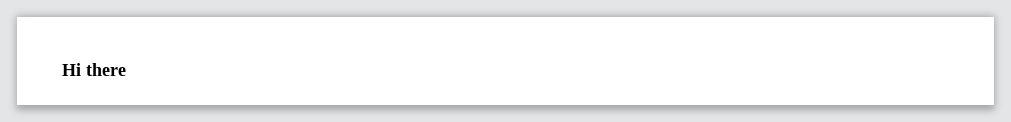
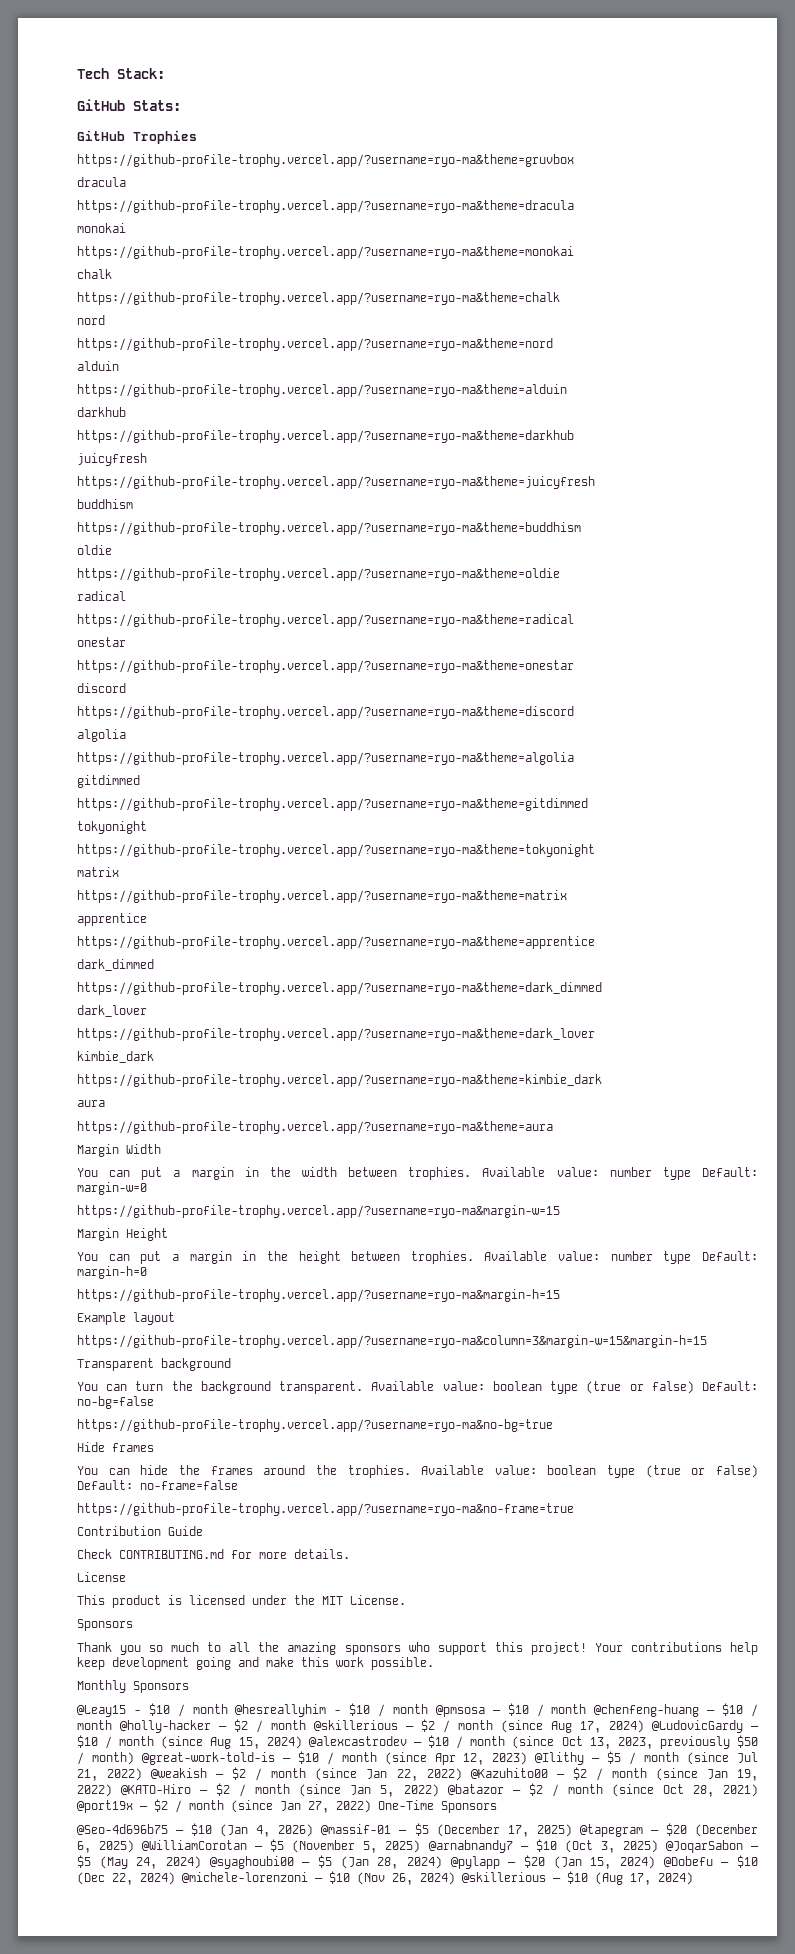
[62,63,126,76] Hi there -> [77,68,165,79] [77,99,181,111] [77,130,197,144] [77,154,574,167] [77,177,126,187] [77,200,574,213] [77,223,126,233] [77,246,574,259] [77,269,112,279] [77,292,560,305] [77,315,105,325] [77,338,553,351] [77,361,119,371] [77,384,567,397] [77,407,126,417] [77,430,574,443] [77,453,147,466] [77,476,595,489] [77,499,133,509] [77,522,581,535] [77,545,112,555] [77,568,560,581] [77,591,126,601] [77,614,574,627] [77,637,126,647] [77,660,574,673] [77,683,126,693] [77,706,574,719] [77,729,126,742] [77,752,574,765] [77,775,140,788] [77,798,588,811] [77,821,147,834] [77,844,595,857] [77,867,119,877] [77,890,567,903] [77,913,147,926] [77,936,595,949] [77,959,154,971] [77,982,602,995] [77,1005,147,1017] [77,1028,595,1041] [77,1051,154,1063] [77,1074,602,1087] [77,1100,105,1107] [77,1121,553,1134] [77,1144,161,1157] [77,1167,758,1180] [77,1182,147,1195] [77,1205,560,1218] [77,1228,168,1241] [77,1251,758,1264] [77,1266,147,1279] [77,1289,560,1302] [77,1312,175,1325] [77,1335,707,1348] [77,1358,231,1371] [77,1381,759,1394] [77,1396,154,1409] [77,1419,553,1432] [77,1442,154,1452] [77,1465,758,1478] [77,1480,238,1490] [77,1503,574,1516] [77,1526,203,1536] [77,1549,350,1559] [77,1572,126,1582] [77,1595,406,1608] [77,1619,133,1631] [77,1642,759,1655] [77,1657,434,1670] [77,1680,189,1693] [77,1703,759,1717] [77,1719,759,1733] [77,1735,759,1749] [77,1751,759,1765] [77,1767,758,1781] [77,1783,758,1797] [77,1799,497,1813] [77,1823,759,1837] [77,1839,760,1853] [77,1855,758,1869] [77,1871,693,1885] Tech Stack: // GitHub Stats: // GitHub Trophies // https://github-profile-trophy.vercel.app/?username=ryo-ma&theme=gruvbox // dracula // https://github-profile-trophy.vercel.app/?username=ryo-ma&theme=dracula // monokai // https://github-profile-trophy.vercel.app/?username=ryo-ma&theme=monokai // chalk // https://github-profile-trophy.vercel.app/?username=ryo-ma&theme=chalk // nord // https://github-profile-trophy.vercel.app/?username=ryo-ma&theme=nord // alduin // https://github-profile-trophy.vercel.app/?username=ryo-ma&theme=alduin // darkhub // https://github-profile-trophy.vercel.app/?username=ryo-ma&theme=darkhub // juicyfresh // https://github-profile-trophy.vercel.app/?username=ryo-ma&theme=juicyfresh // buddhism // https://github-profile-trophy.vercel.app/?username=ryo-ma&theme=buddhism // oldie // https://github-profile-trophy.vercel.app/?username=ryo-ma&theme=oldie // radical // https://github-profile-trophy.vercel.app/?username=ryo-ma&theme=radical // onestar // https://github-profile-trophy.vercel.app/?username=ryo-ma&theme=onestar // discord // https://github-profile-trophy.vercel.app/?username=ryo-ma&theme=discord // algolia // https://github-profile-trophy.vercel.app/?username=ryo-ma&theme=algolia // gitdimmed // https://github-profile-trophy.vercel.app/?username=ryo-ma&theme=gitdimmed // tokyonight // https://github-profile-trophy.vercel.app/?username=ryo-ma&theme=tokyonight // matrix // https://github-profile-trophy.vercel.app/?username=ryo-ma&theme=matrix // apprentice // https://github-profile-trophy.vercel.app/?username=ryo-ma&theme=apprentice // dark_dimmed // https://github-profile-trophy.vercel.app/?username=ryo-ma&theme=dark_dimmed // dark_lover // https://github-profile-trophy.vercel.app/?username=ryo-ma&theme=dark_lover // kimbie_dark // https://github-profile-trophy.vercel.app/?username=ryo-ma&theme=kimbie_dark // aura // https://github-profile-trophy.vercel.app/?username=ryo-ma&theme=aura // Margin Width // You can put a margin in the width between trophies. Available value: number type Default: margin-w=0 // https://github-profile-trophy.vercel.app/?username=ryo-ma&margin-w=15 // Margin Height // You can put a margin in the height between trophies. Available value: number type Default: margin-h=0 // https://github-profile-trophy.vercel.app/?username=ryo-ma&margin-h=15 // Example layout // https://github-profile-trophy.vercel.app/?username=ryo-ma&column=3&margin-w=15&margin-h=15 // Transparent background // You can turn the background transparent. Available value: boolean type (true or false) Default: no-bg=false // https://github-profile-trophy.vercel.app/?username=ryo-ma&no-bg=true // Hide frames // You can hide the frames around the trophies. Available value: boolean type (true or false) Default: no-frame=false // https://github-profile-trophy.vercel.app/?username=ryo-ma&no-frame=true // Contribution Guide // Check CONTRIBUTING.md for more details. // License // This product is licensed under the MIT License. // Sponsors // Thank you so much to all the amazing sponsors who support this project! Your contributions help keep development going and make this work possible. // Monthly Sponsors // @Leay15 - $10 / month @hesreallyhim - $10 / month @pmsosa — $10 / month @chenfeng-huang — $10 / month @holly-hacker — $2 / month @skillerious — $2 / month (since Aug 17, 2024) @LudovicGardy — $10 / month (since Aug 15, 2024) @alexcastrodev — $10 / month (since Oct 13, 2023, previously $50 / month) @great-work-told-is — $10 / month (since Apr 12, 2023) @Ilithy — $5 / month (since Jul 21, 2022) @weakish — $2 / month (since Jan 22, 2022) @Kazuhito00 — $2 / month (since Jan 19, 2022) @KATO-Hiro — $2 / month (since Jan 5, 2022) @batazor — $2 / month (since Oct 28, 2021) @port19x — $2 / month (since Jan 27, 2022) One-Time Sponsors // @Seo-4d696b75 — $10 (Jan 4, 2026) @massif-01 — $5 (December 17, 2025) @tapegram — $20 (December 6, 2025) @WilliamCorotan — $5 (November 5, 2025) @arnabnandy7 — $10 (Oct 3, 2025) @JoqarSabon — $5 (May 24, 2024) @syaghoubi00 — $5 (Jan 28, 2024) @pylapp — $20 (Jan 15, 2024) @Dobefu — $10 (Dec 22, 2024) @michele-lorenzoni — $10 (Nov 26, 2024) @skillerious — $10 (Aug 17, 2024)

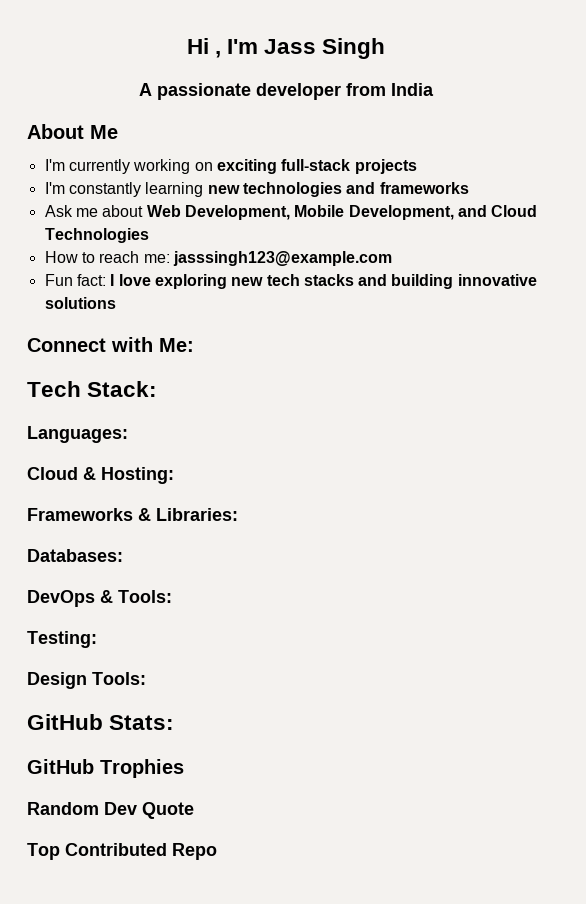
[77,68,165,79] [77,99,181,111] [77,130,197,144] [77,154,574,167] [77,177,126,187] [77,200,574,213] [77,223,126,233] [77,246,574,259] [77,269,112,279] [77,292,560,305] [77,315,105,325] [77,338,553,351] [77,361,119,371] [77,384,567,397] [77,407,126,417] [77,430,574,443] [77,453,147,466] [77,476,595,489] [77,499,133,509] [77,522,581,535] [77,545,112,555] [77,568,560,581] [77,591,126,601] [77,614,574,627] [77,637,126,647] [77,660,574,673] [77,683,126,693] [77,706,574,719] [77,729,126,742] [77,752,574,765] [77,775,140,788] [77,798,588,811] [77,821,147,834] [77,844,595,857] [77,867,119,877] [77,890,567,903] [77,913,147,926] [77,936,595,949] [77,959,154,971] [77,982,602,995] [77,1005,147,1017] [77,1028,595,1041] [77,1051,154,1063] [77,1074,602,1087] [77,1100,105,1107] [77,1121,553,1134] [77,1144,161,1157] [77,1167,758,1180] [77,1182,147,1195] [77,1205,560,1218] [77,1228,168,1241] [77,1251,758,1264] [77,1266,147,1279] [77,1289,560,1302] [77,1312,175,1325] [77,1335,707,1348] [77,1358,231,1371] [77,1381,759,1394] [77,1396,154,1409] [77,1419,553,1432] [77,1442,154,1452] [77,1465,758,1478] [77,1480,238,1490] [77,1503,574,1516] [77,1526,203,1536] [77,1549,350,1559] [77,1572,126,1582] [77,1595,406,1608] [77,1619,133,1631] [77,1642,759,1655] [77,1657,434,1670] [77,1680,189,1693] [77,1703,759,1717] [77,1719,759,1733] [77,1735,759,1749] [77,1751,759,1765] [77,1767,758,1781] [77,1783,758,1797] [77,1799,497,1813] [77,1823,759,1837] [77,1839,760,1853] [77,1855,758,1869] [77,1871,693,1885] Tech Stack: // GitHub Stats: // GitHub Trophies // https://github-profile-trophy.vercel.app/?username=ryo-ma&theme=gruvbox // dracula // https://github-profile-trophy.vercel.app/?username=ryo-ma&theme=dracula // monokai // https://github-profile-trophy.vercel.app/?username=ryo-ma&theme=monokai // chalk // https://github-profile-trophy.vercel.app/?username=ryo-ma&theme=chalk // nord // https://github-profile-trophy.vercel.app/?username=ryo-ma&theme=nord // alduin // https://github-profile-trophy.vercel.app/?username=ryo-ma&theme=alduin // darkhub // https://github-profile-trophy.vercel.app/?username=ryo-ma&theme=darkhub // juicyfresh // https://github-profile-trophy.vercel.app/?username=ryo-ma&theme=juicyfresh // buddhism // https://github-profile-trophy.vercel.app/?username=ryo-ma&theme=buddhism // oldie // https://github-profile-trophy.vercel.app/?username=ryo-ma&theme=oldie // radical // https://github-profile-trophy.vercel.app/?username=ryo-ma&theme=radical // onestar // https://github-profile-trophy.vercel.app/?username=ryo-ma&theme=onestar // discord // https://github-profile-trophy.vercel.app/?username=ryo-ma&theme=discord // algolia // https://github-profile-trophy.vercel.app/?username=ryo-ma&theme=algolia // gitdimmed // https://github-profile-trophy.vercel.app/?username=ryo-ma&theme=gitdimmed // tokyonight // https://github-profile-trophy.vercel.app/?username=ryo-ma&theme=tokyonight // matrix // https://github-profile-trophy.vercel.app/?username=ryo-ma&theme=matrix // apprentice // https://github-profile-trophy.vercel.app/?username=ryo-ma&theme=apprentice // dark_dimmed // https://github-profile-trophy.vercel.app/?username=ryo-ma&theme=dark_dimmed // dark_lover // https://github-profile-trophy.vercel.app/?username=ryo-ma&theme=dark_lover // kimbie_dark // https://github-profile-trophy.vercel.app/?username=ryo-ma&theme=kimbie_dark // aura // https://github-profile-trophy.vercel.app/?username=ryo-ma&theme=aura // Margin Width // You can put a margin in the width between trophies. Available value: number type Default: margin-w=0 // https://github-profile-trophy.vercel.app/?username=ryo-ma&margin-w=15 // Margin Height // You can put a margin in the height between trophies. Available value: number type Default: margin-h=0 // https://github-profile-trophy.vercel.app/?username=ryo-ma&margin-h=15 // Example layout // https://github-profile-trophy.vercel.app/?username=ryo-ma&column=3&margin-w=15&margin-h=15 // Transparent background // You can turn the background transparent. Available value: boolean type (true or false) Default: no-bg=false // https://github-profile-trophy.vercel.app/?username=ryo-ma&no-bg=true // Hide frames // You can hide the frames around the trophies. Available value: boolean type (true or false) Default: no-frame=false // https://github-profile-trophy.vercel.app/?username=ryo-ma&no-frame=true // Contribution Guide // Check CONTRIBUTING.md for more details. // License // This product is licensed under the MIT License. // Sponsors // Thank you so much to all the amazing sponsors who support this project! Your contributions help keep development going and make this work possible. // Monthly Sponsors // @Leay15 - $10 / month @hesreallyhim - $10 / month @pmsosa — $10 / month @chenfeng-huang — $10 / month @holly-hacker — $2 / month @skillerious — $2 / month (since Aug 17, 2024) @LudovicGardy — $10 / month (since Aug 15, 2024) @alexcastrodev — $10 / month (since Oct 13, 2023, previously $50 / month) @great-work-told-is — $10 / month (since Apr 12, 2023) @Ilithy — $5 / month (since Jul 21, 2022) @weakish — $2 / month (since Jan 22, 2022) @Kazuhito00 — $2 / month (since Jan 19, 2022) @KATO-Hiro — $2 / month (since Jan 5, 2022) @batazor — $2 / month (since Oct 28, 2021) @port19x — $2 / month (since Jan 27, 2022) One-Time Sponsors // @Seo-4d696b75 — $10 (Jan 4, 2026) @massif-01 — $5 (December 17, 2025) @tapegram — $20 (December 6, 2025) @WilliamCorotan — $5 (November 5, 2025) @arnabnandy7 — $10 (Oct 3, 2025) @JoqarSabon — $5 (May 24, 2024) @syaghoubi00 — $5 (Jan 28, 2024) @pylapp — $20 (Jan 15, 2024) @Dobefu — $10 (Dec 22, 2024) @michele-lorenzoni — $10 (Nov 26, 2024) @skillerious — $10 (Aug 17, 2024) -> [186,38,386,59] [139,83,434,100] [27,124,118,139] [44,159,417,174] [44,182,469,197] [44,205,538,220] [44,228,149,243] [44,251,392,266] [44,274,537,289] [44,297,116,309] [27,337,194,352] [27,381,158,397] [27,426,128,443] [27,467,174,484] [27,508,238,521] [27,549,123,562] [27,590,172,607] [27,631,97,648] [27,672,146,689] [27,714,175,730] [27,759,184,778] [27,802,194,819] [27,843,217,860] Hi , I'm Jass Singh // A passionate developer from India // About Me // I'm currently working on exciting full-stack projects // I'm constantly learning new technologies and frameworks // Ask me about Web Development, Mobile Development, and Cloud Technologies // How to reach me: jasssingh123@example.com // Fun fact: I love exploring new tech stacks and building innovative solutions // Connect with Me: // Tech Stack: // Languages: // Cloud & Hosting: // Frameworks & Libraries: // Databases: // DevOps & Tools: // Testing: // Design Tools: // GitHub Stats: // GitHub Trophies // Random Dev Quote // Top Contributed Repo

